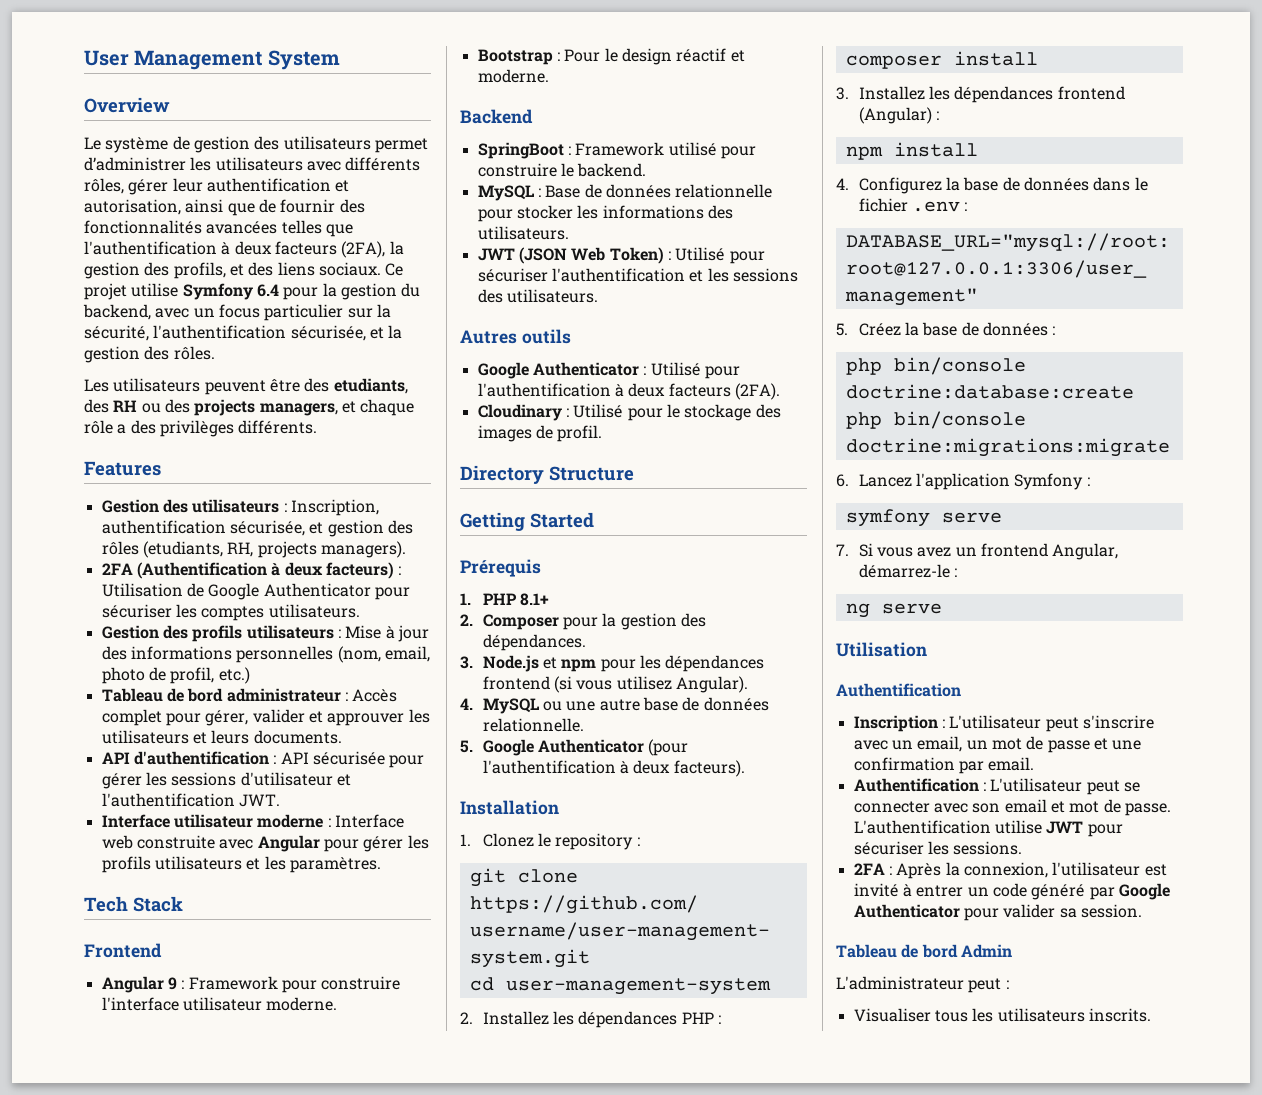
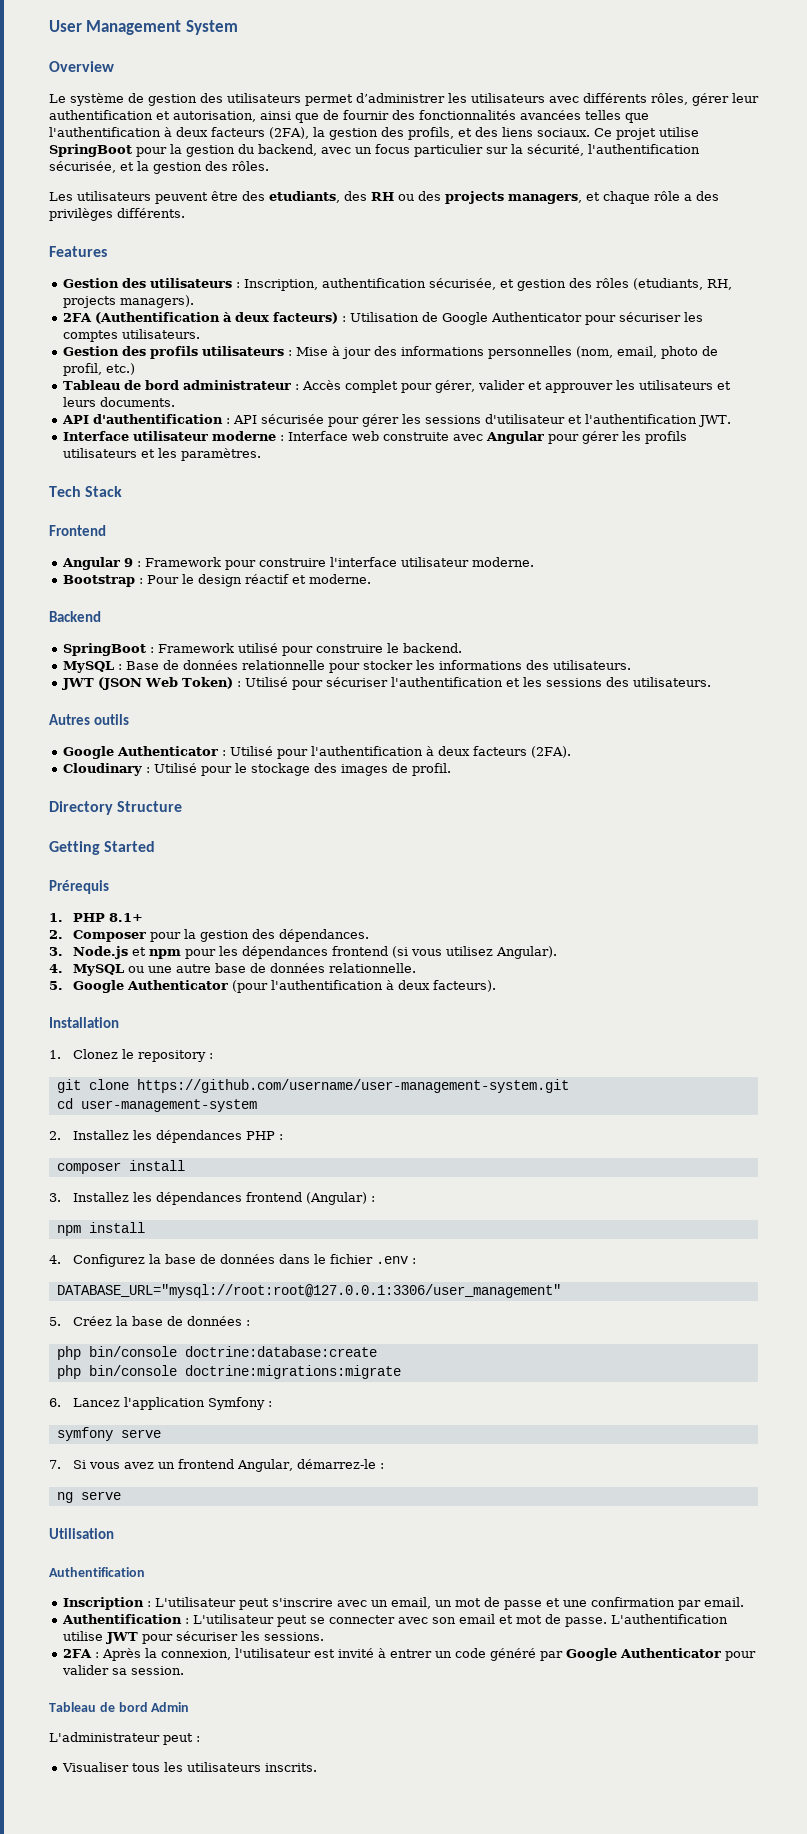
[182,283,279,300] Symfony 6.4 -> [49,144,132,157] SpringBoot

